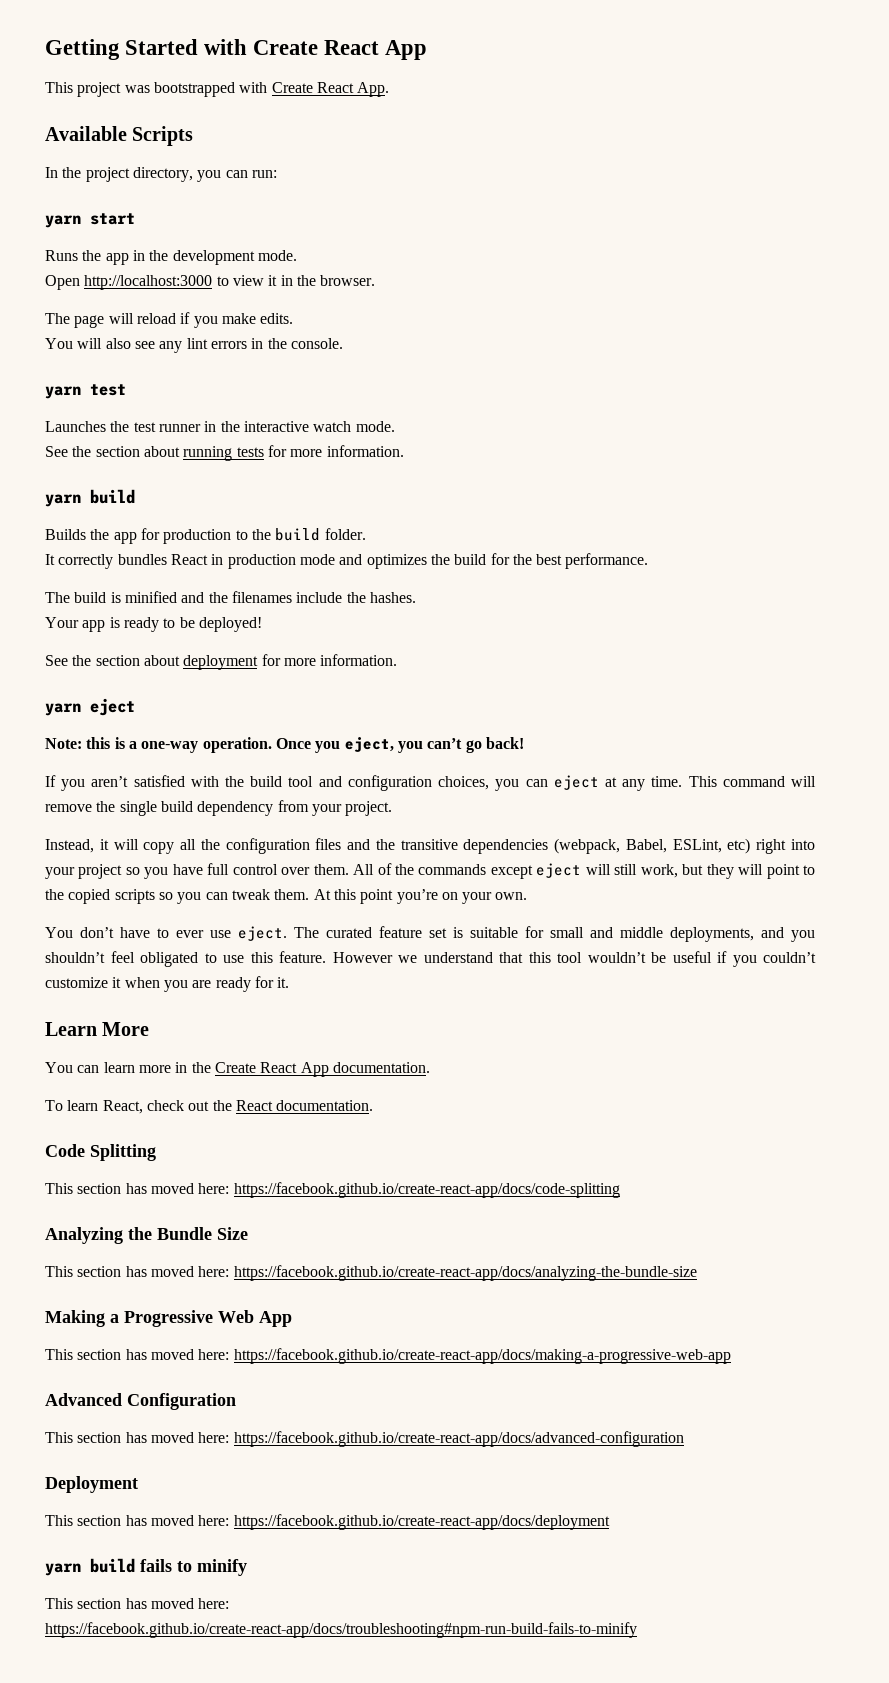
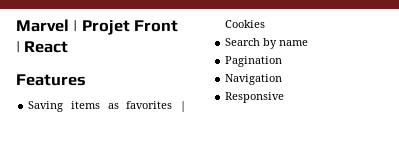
[45,39,428,60] [45,82,390,97] [45,126,194,146] [45,167,277,182] [45,213,135,228] [45,250,297,265] [45,275,376,290] [45,312,294,328] [45,338,343,353] [45,384,126,399] [45,421,395,432] [45,445,404,461] [45,489,135,507] [45,528,366,544] [45,553,649,569] [45,591,416,603] [45,617,262,632] [45,654,398,670] [45,698,135,716] [45,737,524,753] [45,775,817,791] [45,800,393,816] [45,838,815,854] [45,863,816,879] [45,889,528,904] [45,926,815,942] [45,951,816,967] [45,976,290,992] [45,1022,150,1036] [45,1062,430,1077] [45,1100,374,1114] [45,1144,156,1161] [45,1182,620,1198] [45,1227,248,1244] [45,1265,697,1281] [45,1310,292,1327] [45,1348,731,1364] [45,1393,236,1410] [45,1431,684,1447] [45,1476,138,1493] [45,1514,610,1530] [45,1558,247,1576] [45,1598,230,1609] [45,1622,637,1638] Getting Started with Create React App // This project was bootstrapped with Create React App. // Available Scripts // In the project directory, you can run: // yarn start // Runs the app in the development mode. // Open http://localhost:3000 to view it in the browser. // The page will reload if you make edits. // You will also see any lint errors in the console. // yarn test // Launches the test runner in the interactive watch mode. // See the section about running tests for more information. // yarn build // Builds the app for production to the build folder. // It correctly bundles React in production mode and optimizes the build for the best performance. // The build is minified and the filenames include the hashes. // Your app is ready to be deployed! // See the section about deployment for more information. // yarn eject // Note: this is a one-way operation. Once you eject, you can’t go back! // If you aren’t satisfied with the build tool and configuration choices, you can eject at any time. This command will remove the single build dependency from your project. // Instead, it will copy all the configuration files and the transitive dependencies (webpack, Babel, ESLint, etc) right into your project so you have full control over them. All of the commands except eject will still work, but they will point to the copied scripts so you can tweak them. At this point you’re on your own. // You don’t have to ever use eject. The curated feature set is suitable for small and middle deployments, and you shouldn’t feel obligated to use this feature. However we understand that this tool wouldn’t be useful if you couldn’t customize it when you are ready for it. // Learn More // You can learn more in the Create React App documentation. // To learn React, check out the React documentation. // Code Splitting // This section has moved here: https://facebook.github.io/create-react-app/docs/code-splitting // Analyzing the Bundle Size // This section has moved here: https://facebook.github.io/create-react-app/docs/analyzing-the-bundle-size // Making a Progressive Web App // This section has moved here: https://facebook.github.io/create-react-app/docs/making-a-progressive-web-app // Advanced Configuration // This section has moved here: https://facebook.github.io/create-react-app/docs/advanced-configuration // Deployment // This section has moved here: https://facebook.github.io/create-react-app/docs/deployment // yarn build fails to minify // This section has moved here: https://facebook.github.io/create-react-app/docs/troubleshooting#npm-run-build-fails-to-minify -> [16,19,179,35] [16,41,69,53] [16,74,86,86] [28,101,186,112] [225,20,266,28] [225,38,309,49] [225,56,283,67] [225,74,283,85] [225,92,285,103] Marvel | Projet Front | React // Features // Saving items as favorites | Cookies // Search by name // Pagination // Navigation // Responsive

